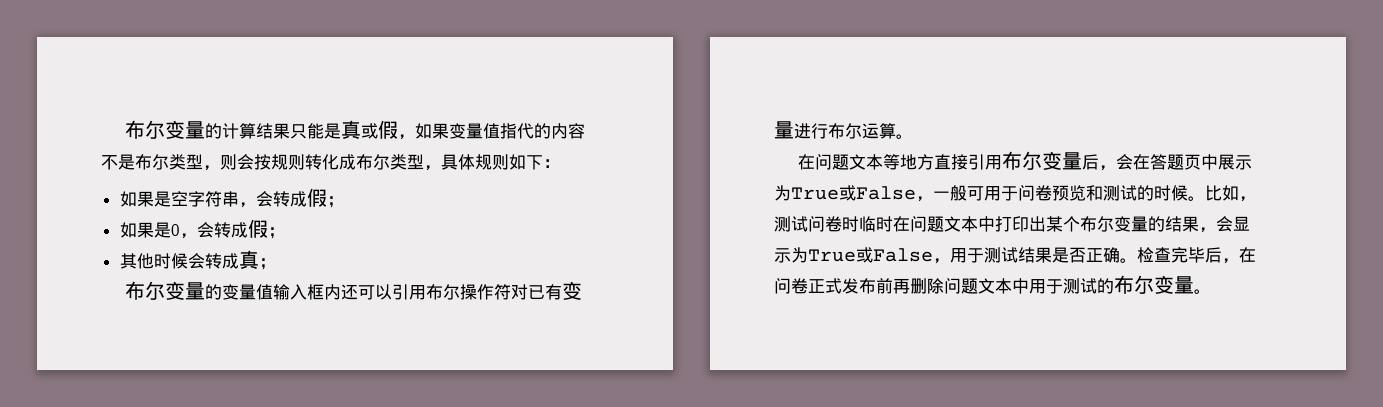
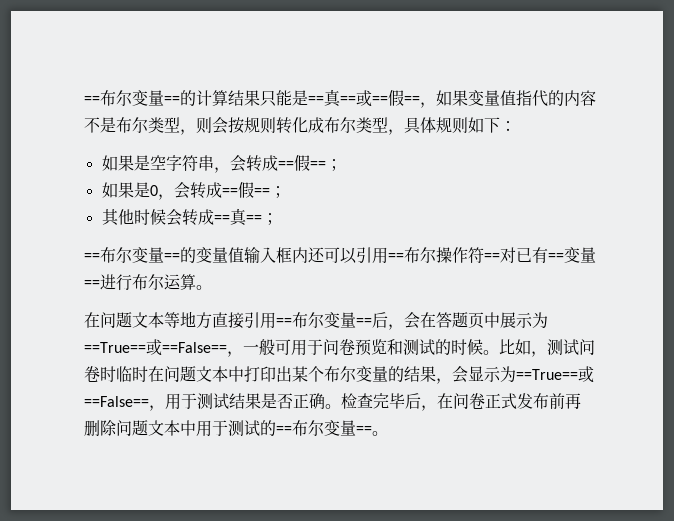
[125,120,206,139] 布尔变量 -> [84,90,180,106] ==布尔变量==
[341,120,399,139] 真或假 -> [308,89,420,107] ==真==或==假==
[306,188,327,207] 假 -> [277,155,326,171] ==假==
[247,219,268,238] 假 -> [221,182,270,198] ==假==
[238,250,276,270] [125,281,206,300] 真； // 布尔变量 -> [213,208,278,226] [84,247,180,263] ==真==； // ==布尔变量==
(427, 292) none -> [388,253,404,261] ==
[511,281,583,300] [774,121,794,139] 对已有变量 -> [484,247,596,263] [84,280,100,288] ==对已有==变量==
[1002,151,1083,170] 布尔变量 -> [276,312,372,328] ==布尔变量==
[791,185,916,201] True或False -> [84,339,227,356] ==True==或==False==
[808,247,933,263] True或False -> [516,366,594,383] [84,396,149,407] ==True==或==False==
[1114,275,1194,294] 布尔变量 -> [276,420,372,436] ==布尔变量==

